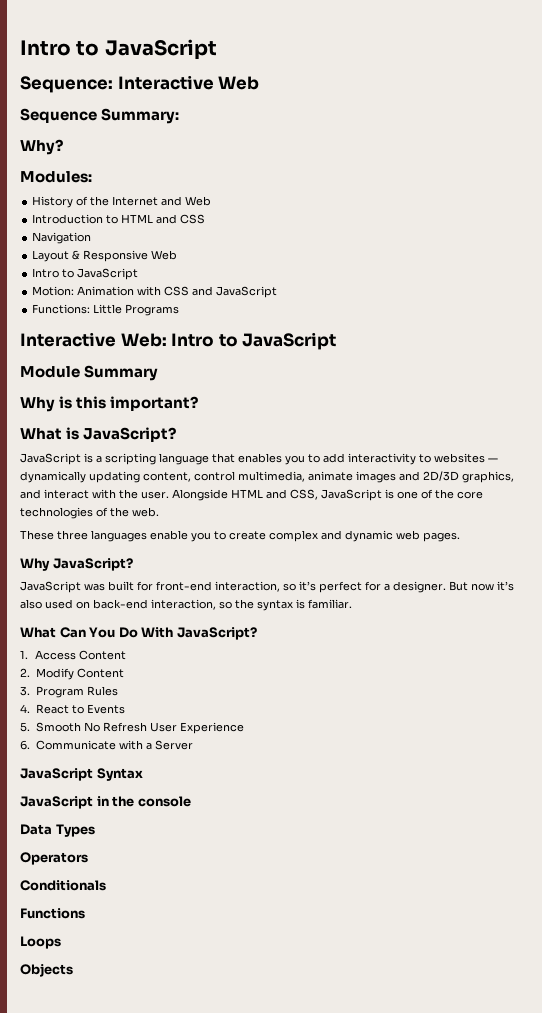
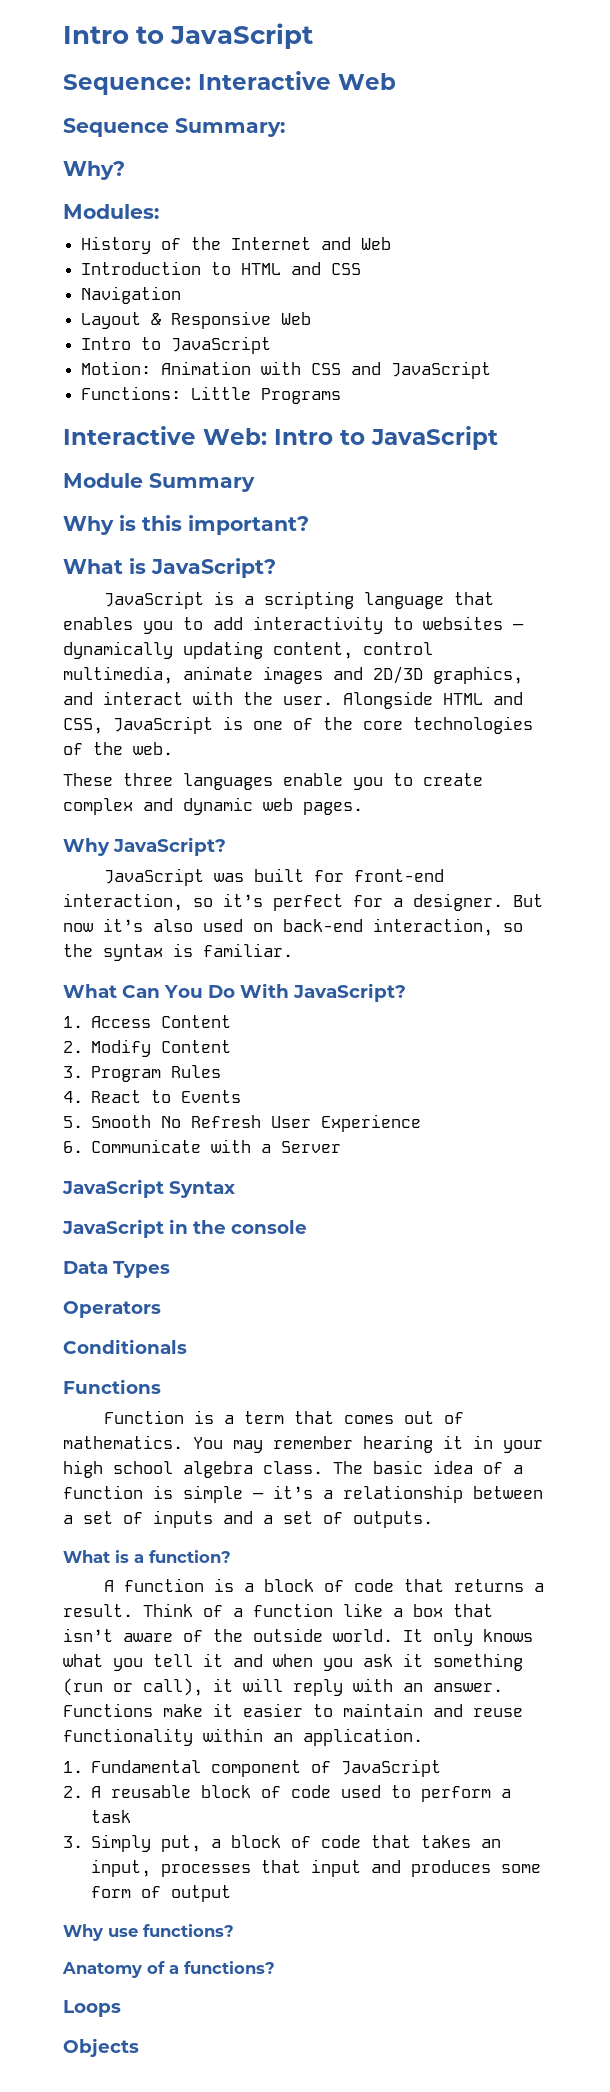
(85, 913) none -> [104,1410,465,1424] [63,1435,543,1453] [63,1460,523,1478] [63,1485,543,1503] [63,1510,433,1528] [63,1550,231,1563] [104,1578,545,1592] [63,1603,493,1617] [63,1628,533,1646] [63,1653,523,1671] [63,1678,503,1696] [63,1703,523,1717] [63,1728,423,1746] [63,1759,442,1777] [63,1785,512,1802] [91,1810,132,1823] [63,1834,502,1852] [91,1859,542,1877] [91,1885,232,1902] [63,1924,234,1941] [62,1961,275,1978] // Function is a term that comes out of mathematics. You may remember hearing it in your high school algebra class. The basic idea of a function is simple — it’s a relationship between a set of inputs and a set of outputs. // What is a function? // A function is a block of code that returns a result. Think of a function like a box that isn’t aware of the outside world. It only knows what you tell it and when you ask it something (run or call), it will reply with an answer. Functions make it easier to maintain and reuse functionality within an application. // 1. Fundamental component of JavaScript // 2. A reusable block of code used to perform a task // 3. Simply put, a block of code that takes an input, processes that input and produces some form of output // Why use functions? // Anatomy of a functions?

